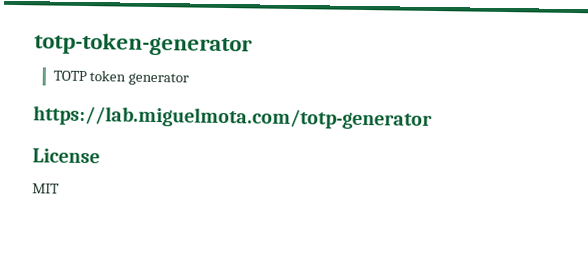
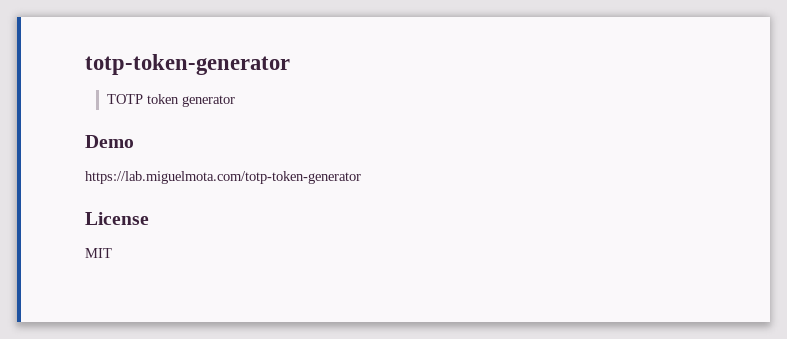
[33,105,433,130] https://lab.miguelmota.com/totp-generator -> [85,135,134,148] [85,171,361,184] Demo // https://lab.miguelmota.com/totp-token-generator

